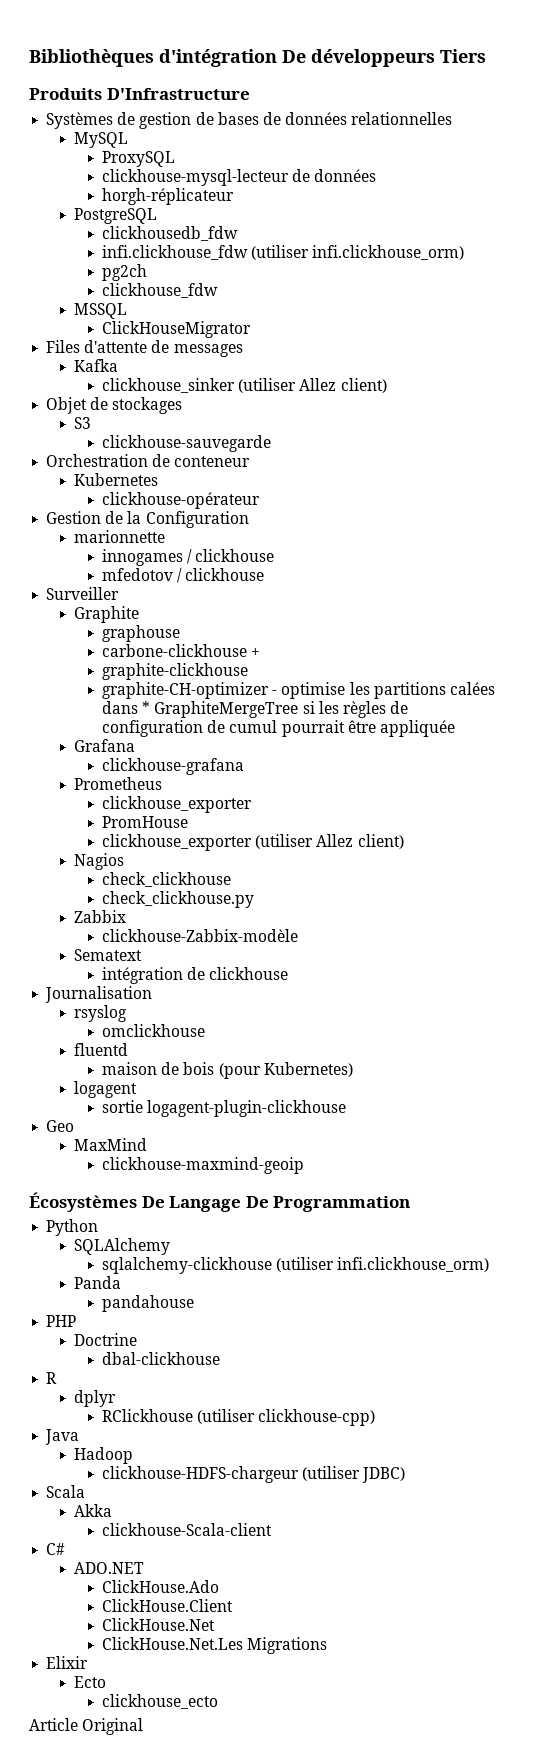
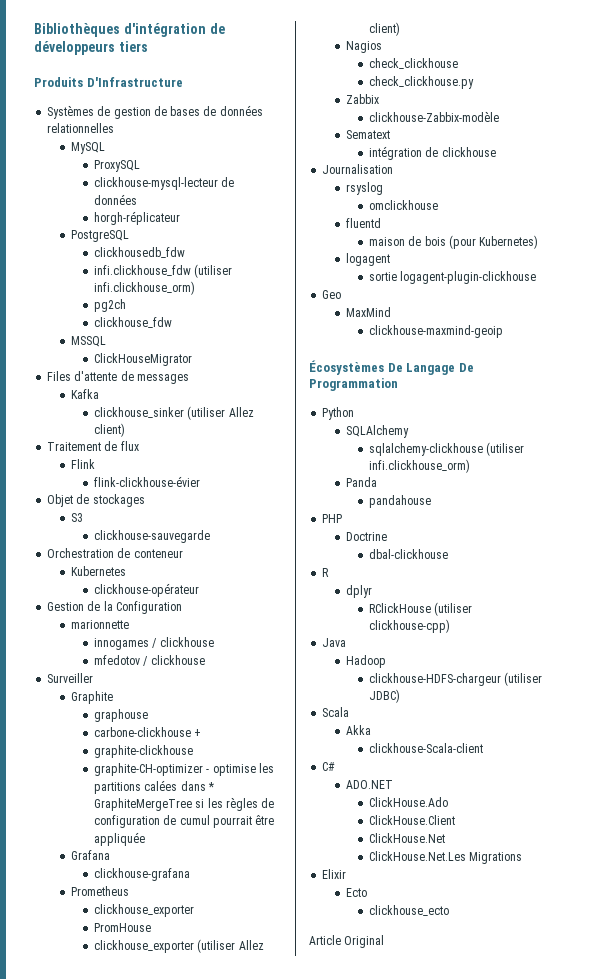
[282,49,486,67] De développeurs Tiers -> [209,23,225,34] [34,41,148,55] de développeurs tiers
(387, 385) none -> [47,441,139,451] [70,459,95,469] [94,476,201,487] // Traitement de flux // Flink // flink-clickhouse-évier
[102,1409,194,1422] RClickhouse -> [369,603,432,613] RClickHouse

